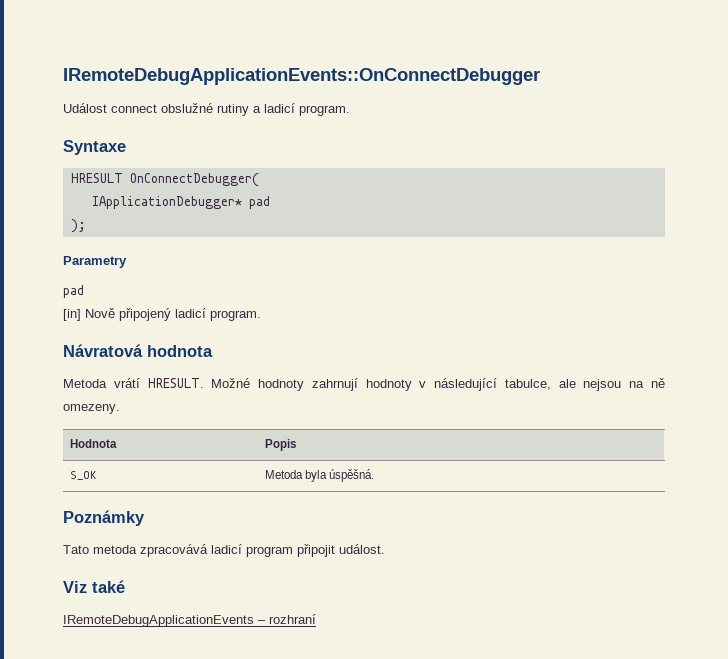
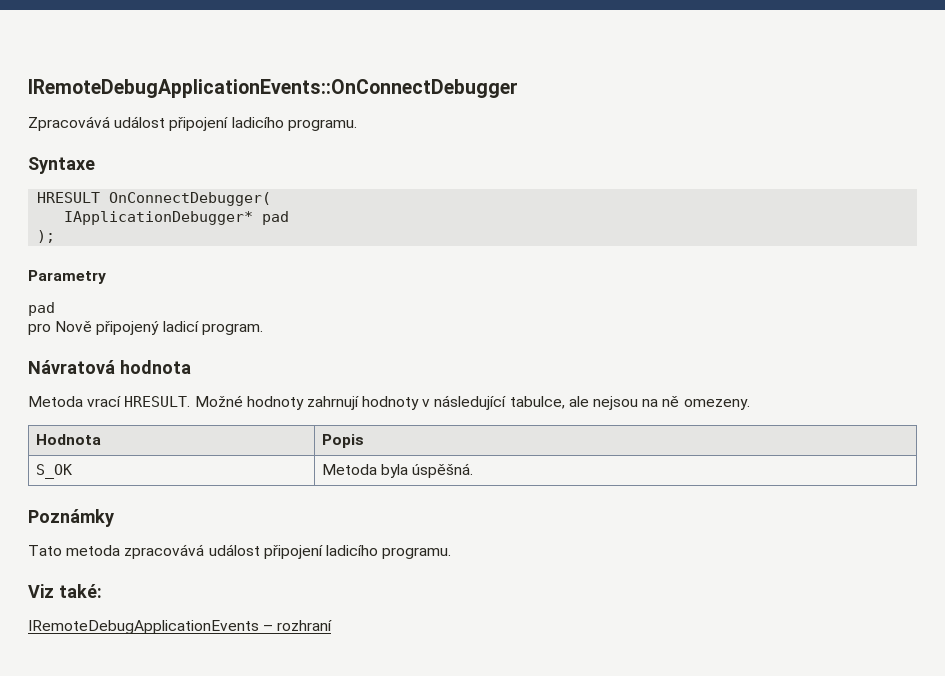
[63,103,350,116] Událost connect obslužné rutiny a ladicí program. -> [28,116,357,131] Zpracovává událost připojení ladicího programu.
[63,309,81,321] [in] -> [28,323,51,335] pro
[113,378,140,388] vrátí -> [87,396,122,407] vrací
[211,544,385,557] ladicí program připojit událost. -> [208,544,452,559] událost připojení ladicího programu.
[92,580,125,593] také -> [58,584,102,598] také:

